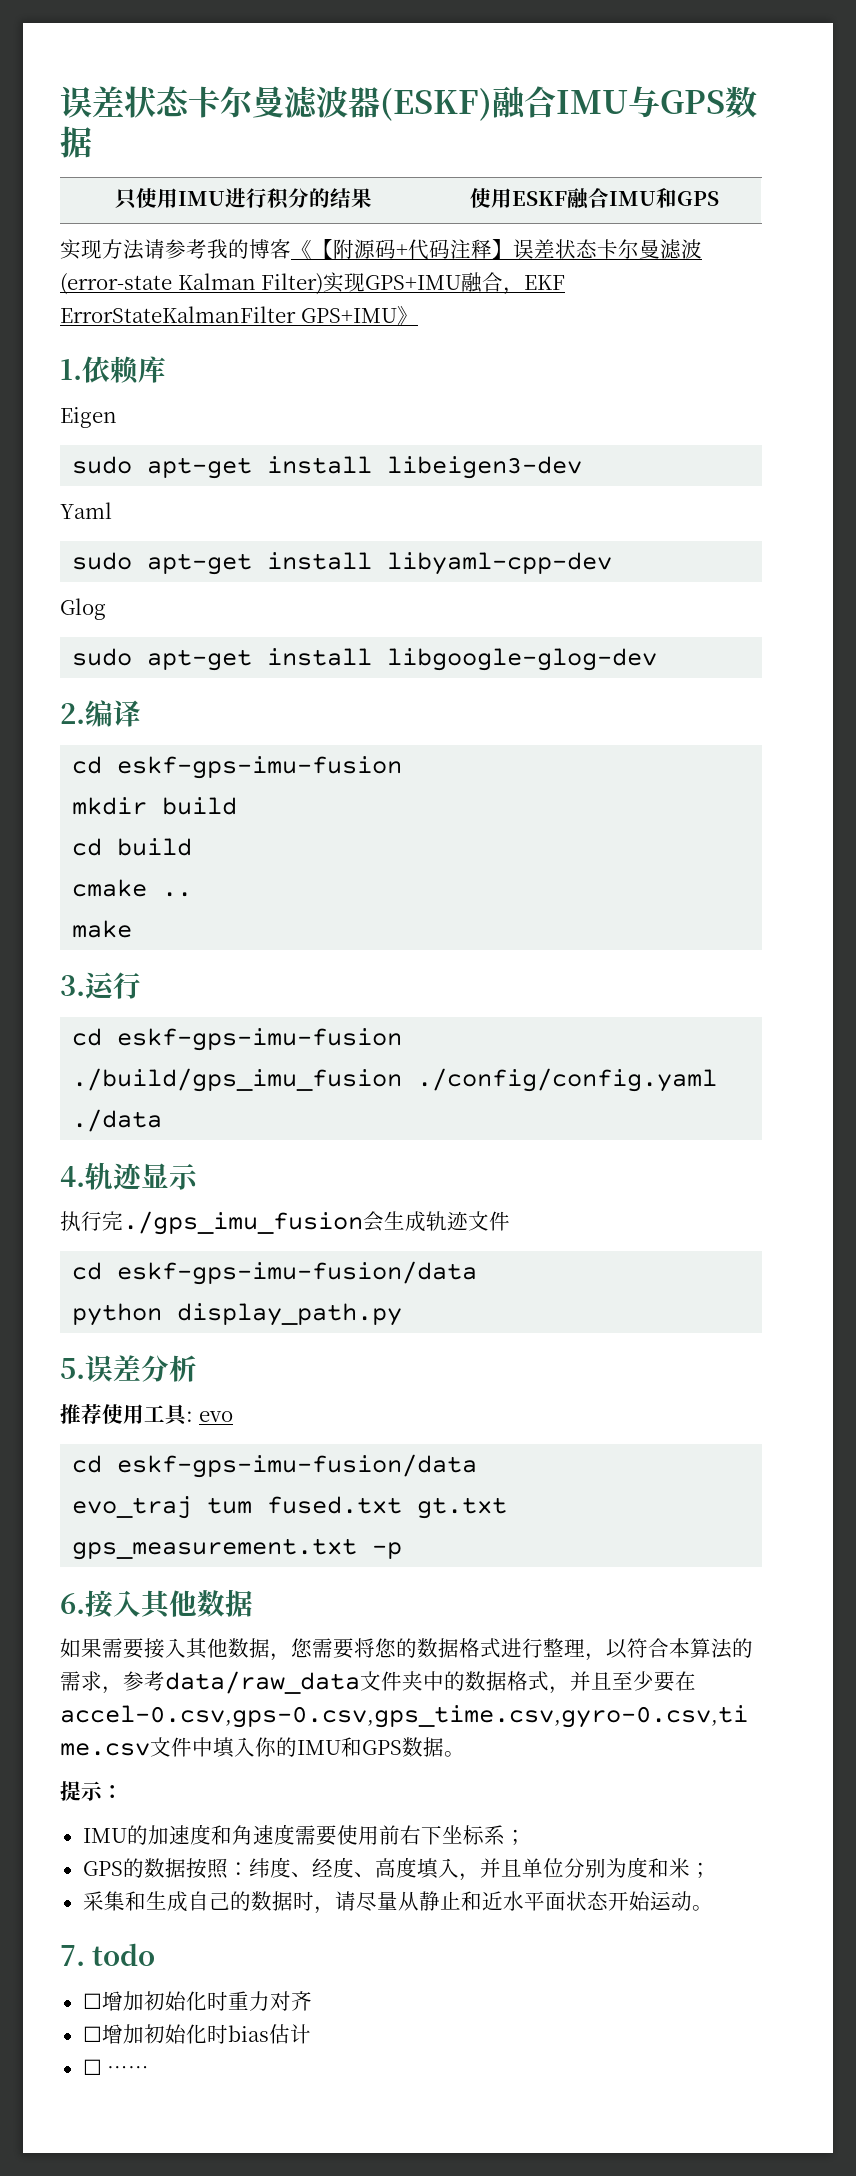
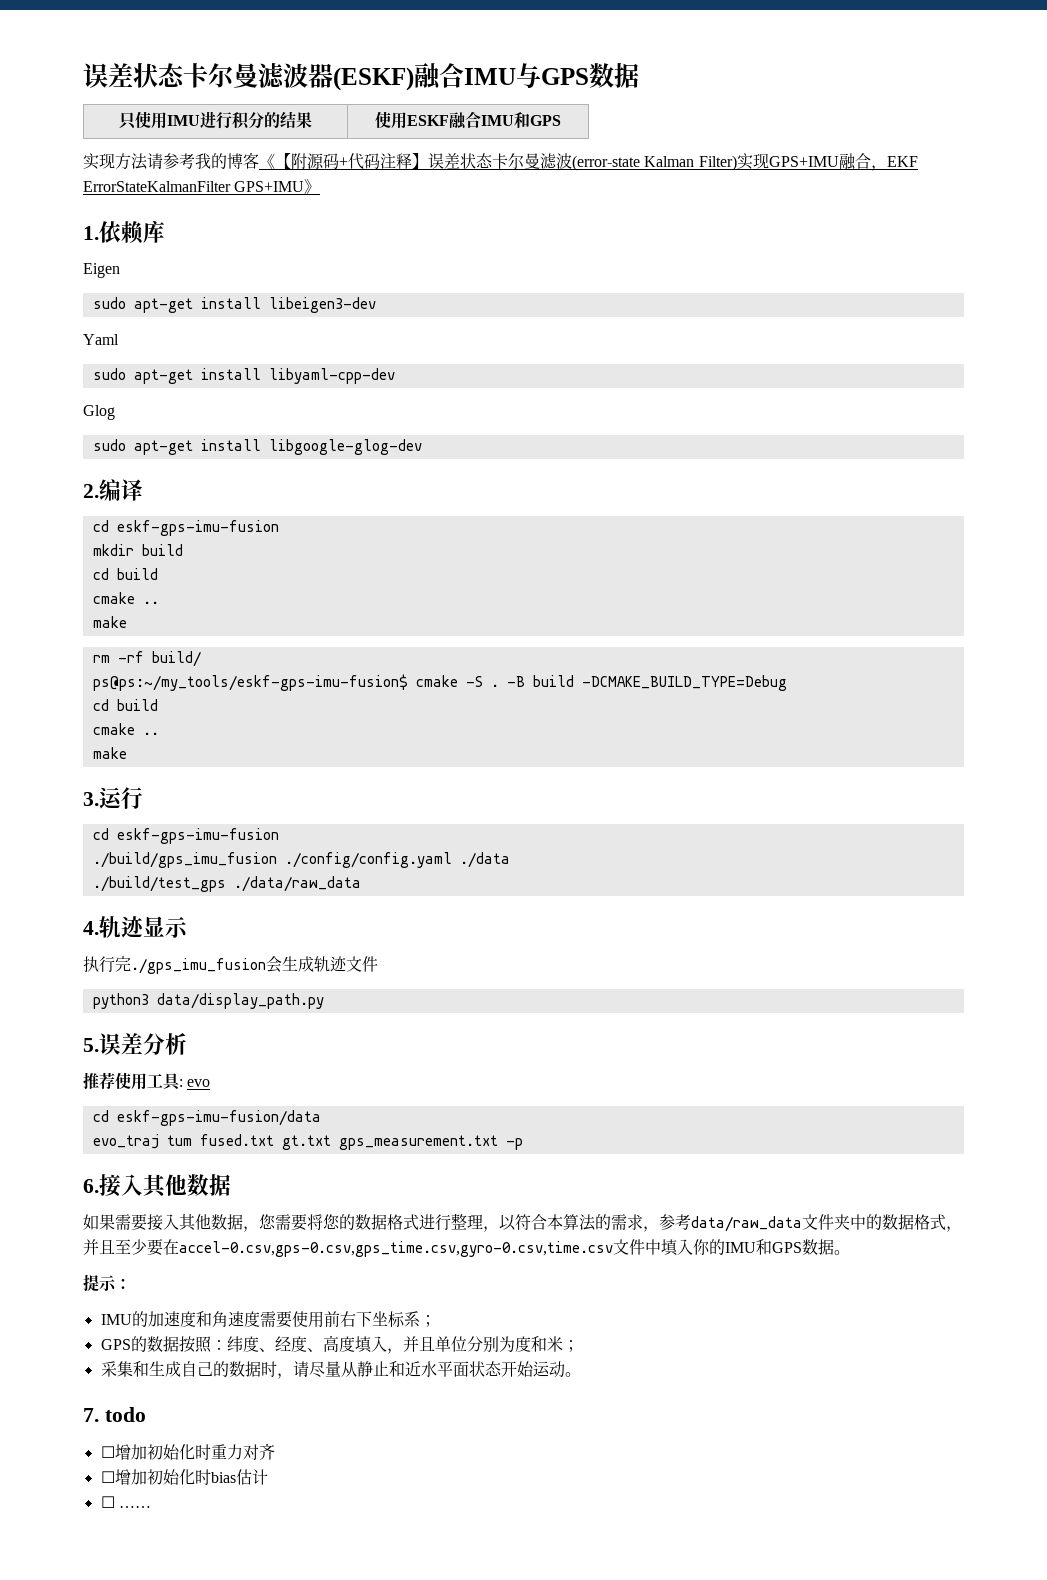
(133, 929) none -> [92,651,201,667] [92,674,787,691] [92,699,158,711] [92,723,159,735] [92,747,127,759] // rm -rf build/ // ps@ps:~/my_tools/eskf-gps-imu-fusion$ cmake -S . -B build -DCMAKE_BUILD_TYPE=Debug // cd build // cmake .. // make
(163, 1120) none -> [92,876,361,892] // ./build/test_gps ./data/raw_data
[72,1261,478,1285] [72,1303,403,1326] cd eskf-gps-imu-fusion/data // python display_path.py -> [92,993,324,1009] python3 data/display_path.py

